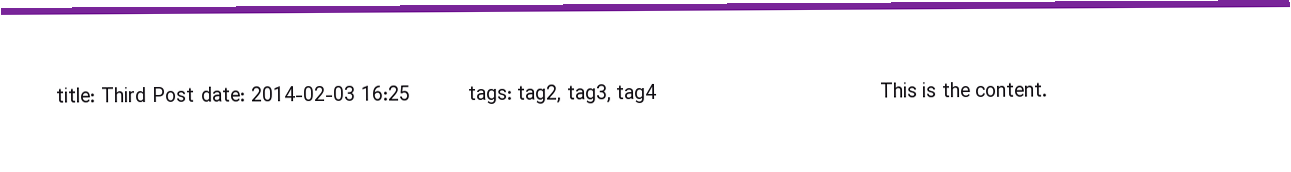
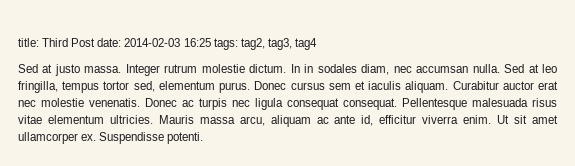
[879,82,1048,98] This is the content. -> [18,64,557,76] [18,81,559,93] [18,98,557,110] [18,115,558,127] [18,132,204,144] Sed at justo massa. Integer rutrum molestie dictum. In in sodales diam, nec accumsan nulla. Sed at leo fringilla, tempus tortor sed, elementum purus. Donec cursus sem et iaculis aliquam. Curabitur auctor erat nec molestie venenatis. Donec ac turpis nec ligula consequat consequat. Pellentesque malesuada risus vitae elementum ultricies. Mauris massa arcu, aliquam ac ante id, efficitur viverra enim. Ut sit amet ullamcorper ex. Suspendisse potenti.

